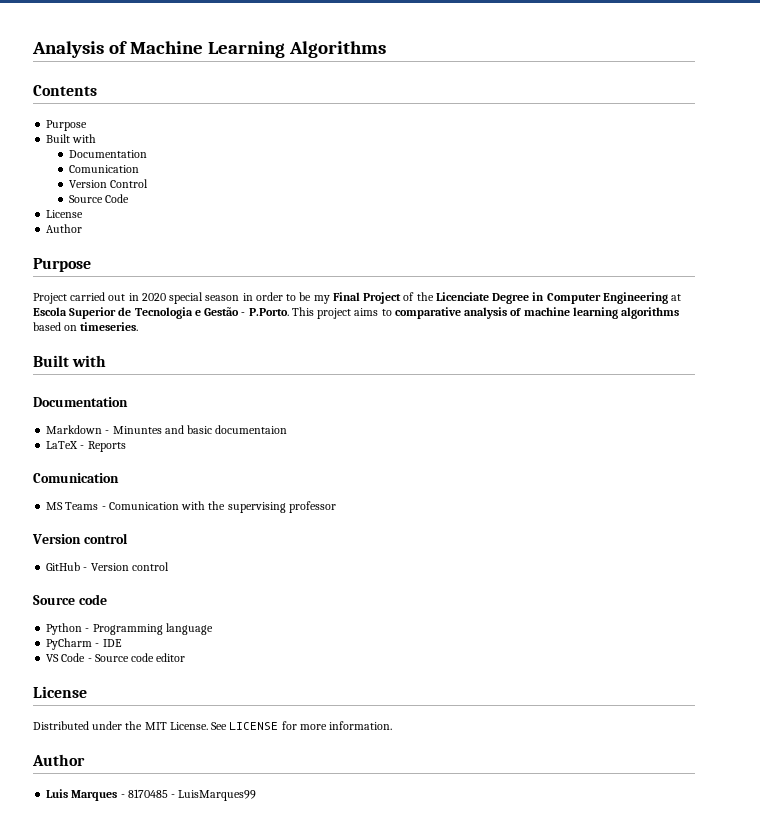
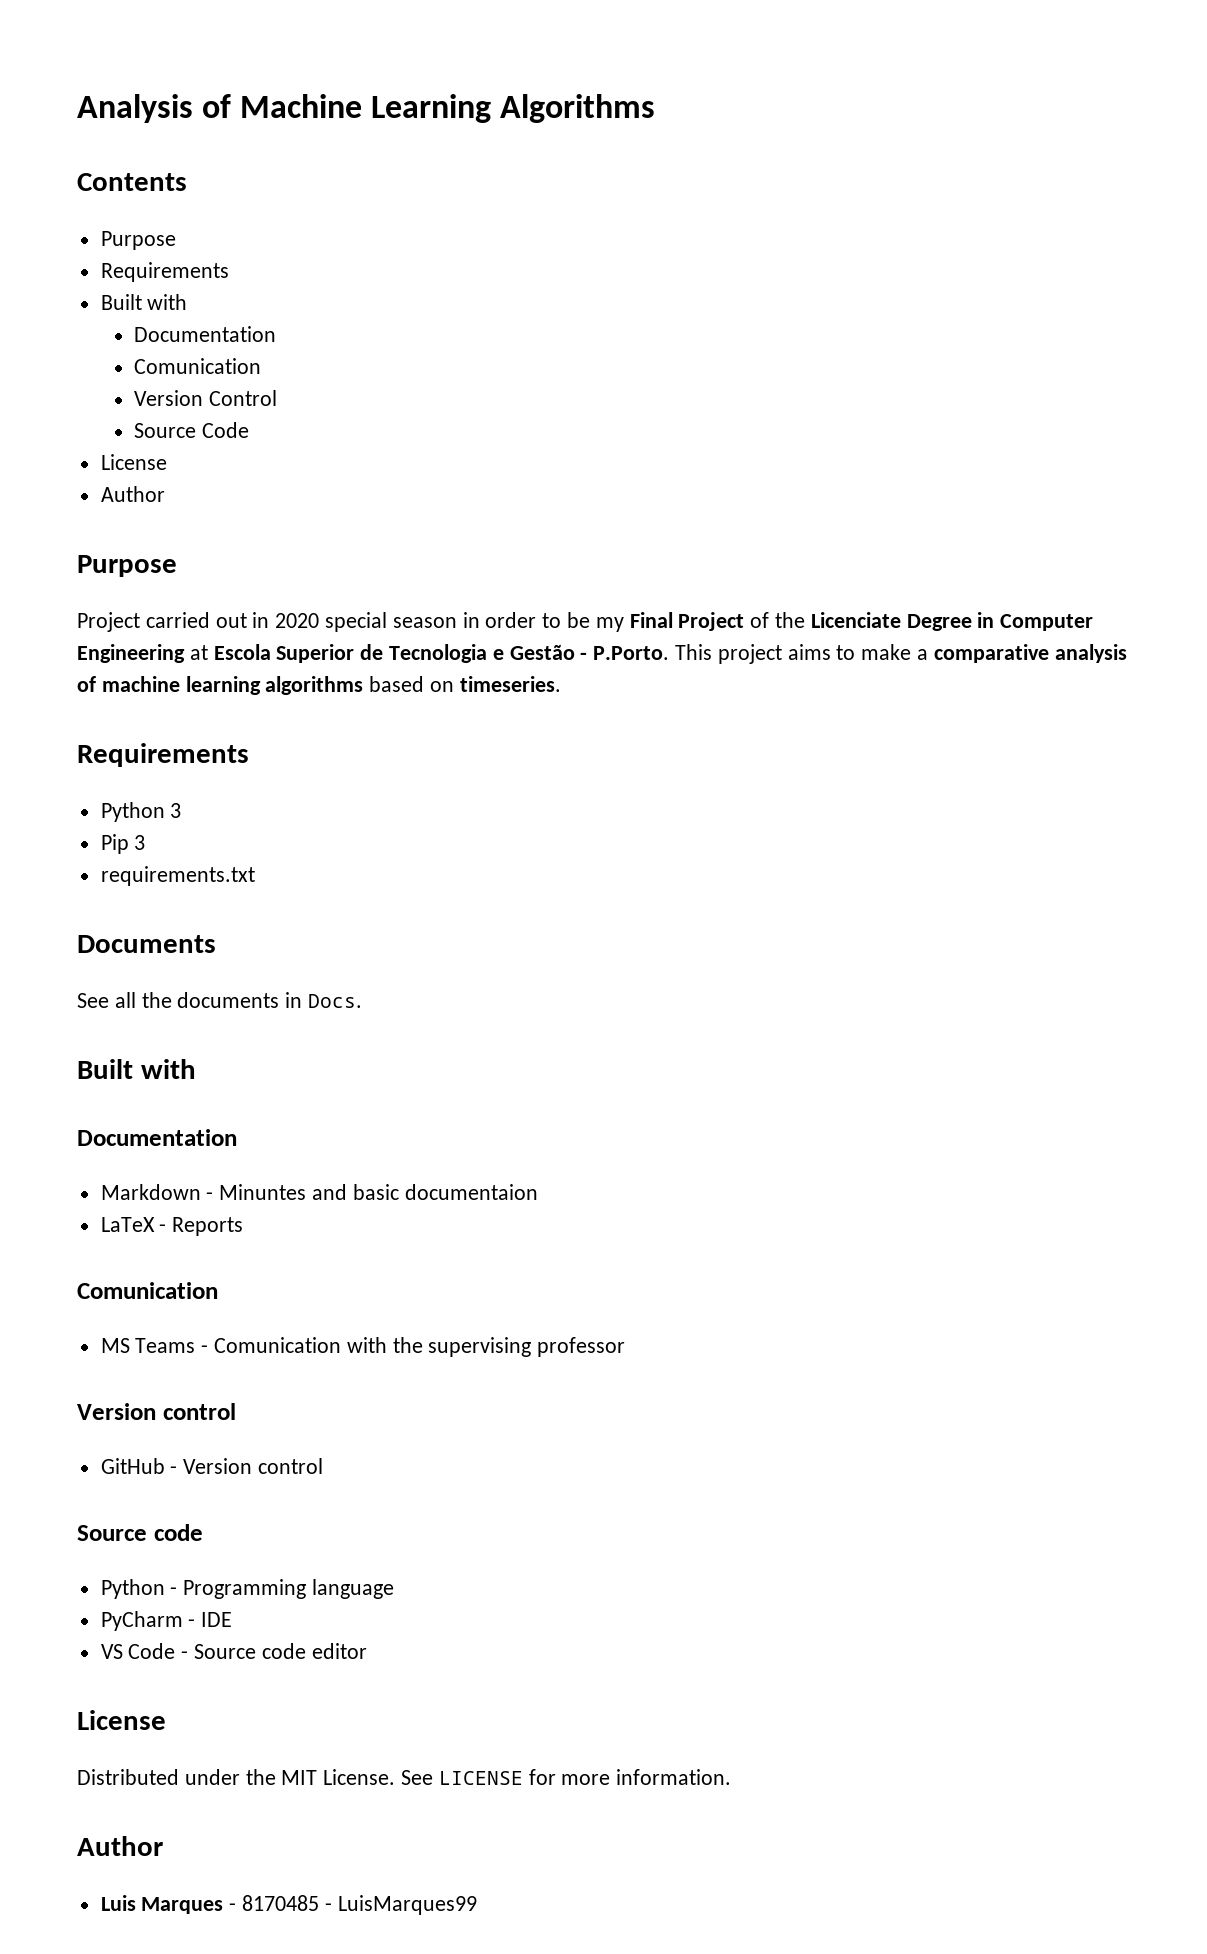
(88, 125) none -> [100,262,229,282] // Requirements
(392, 312) none -> [861,644,929,660] make a
(139, 326) none -> [77,743,249,767] [100,802,182,822] [100,834,146,854] [100,866,255,886] [77,935,216,953] [77,992,363,1008] // Requirements // Python 3 // Pip 3 // requirements.txt // Documents // See all the documents in Docs.

